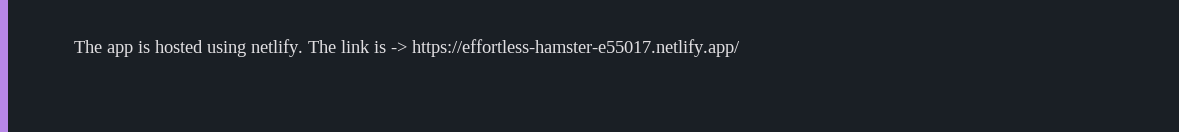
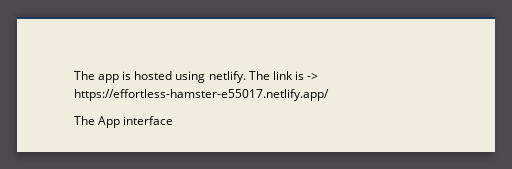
(740, 48) none -> [74,116,174,128] // The App interface

